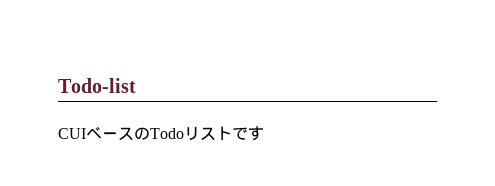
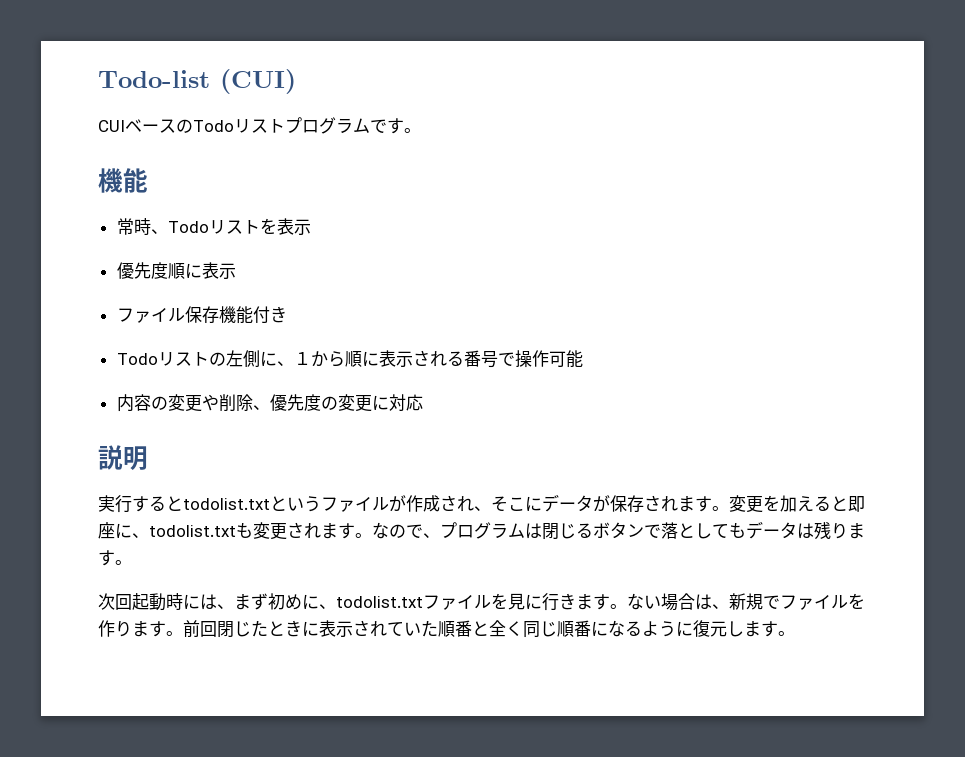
(136, 85) none -> [220,69,296,94] (CUI)
[232,126,264,141] です -> [285,117,421,134] [98,168,148,193] [116,218,311,235] [116,262,236,279] [116,306,287,324] [116,350,583,368] [116,394,423,412] [98,445,148,470] [98,494,865,513] [98,521,865,540] [98,550,132,566] [98,593,865,611] [98,620,795,638] プログラムです。 // 機能 // 常時、Todoリストを表示 // 優先度順に表示 // ファイル保存機能付き // Todoリストの左側に、１から順に表示される番号で操作可能 // 内容の変更や削除、優先度の変更に対応 // 説明 // 実行するとtodolist.txtというファイルが作成され、そこにデータが保存されます。変更を加えると即座に、todolist.txtも変更されます。なので、プログラムは閉じるボタンで落としてもデータは残ります。 // 次回起動時には、まず初めに、todolist.txtファイルを見に行きます。ない場合は、新規でファイルを作ります。前回閉じたときに表示されていた順番と全く同じ順番になるように復元します。

